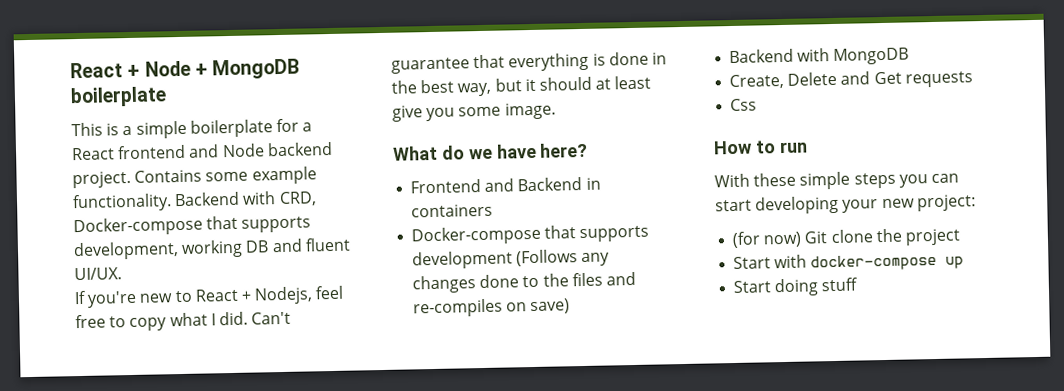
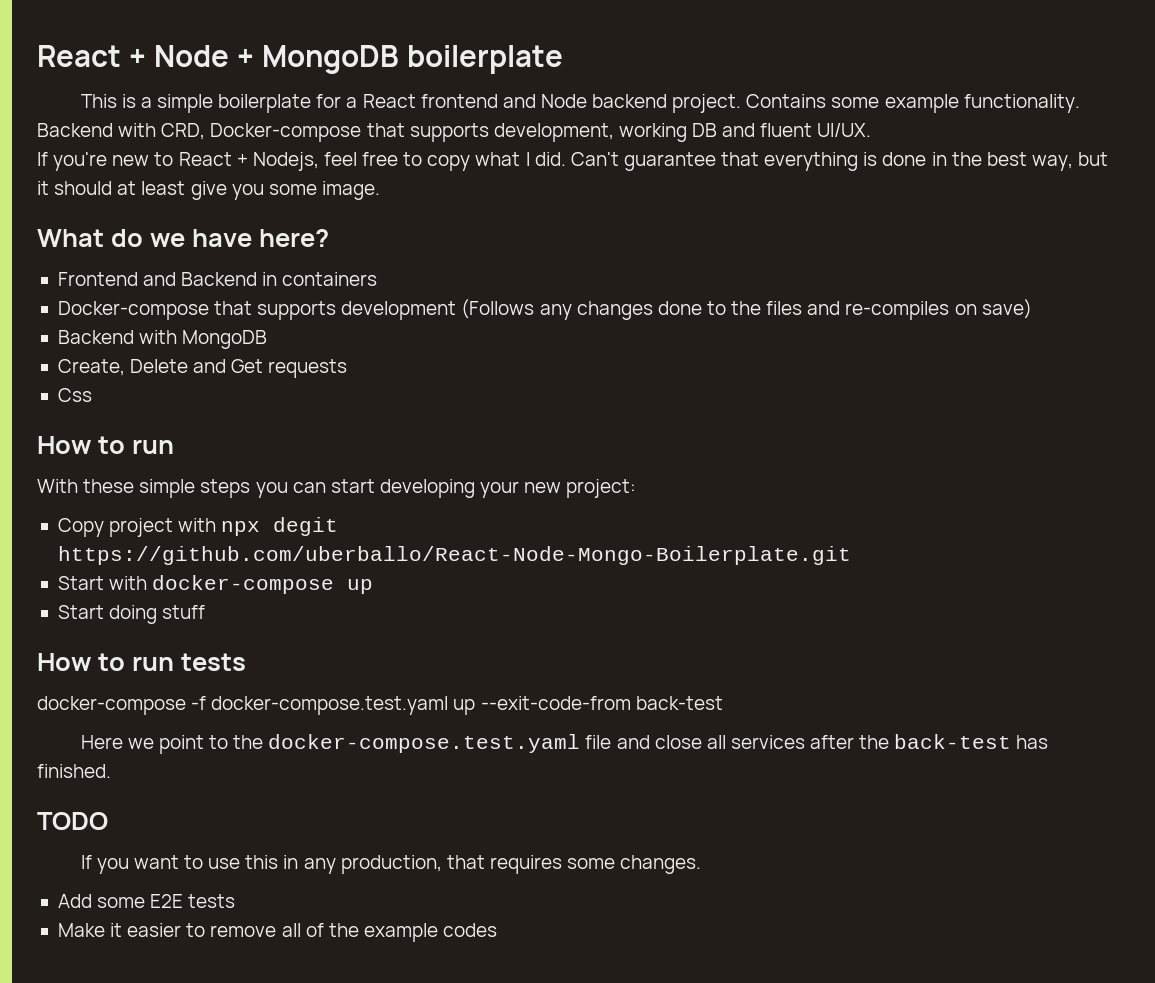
[732,228,961,249] (for now) Git clone the project -> [57,517,339,537] [57,546,851,565] Copy project with npx degit https://github.com/uberballo/React-Node-Mongo-Boilerplate.git
(859, 284) none -> [37,653,246,671] [37,696,723,715] [80,734,1049,754] [37,764,111,778] [37,812,108,830] [80,855,702,874] [57,894,236,908] [57,923,498,942] // How to run tests // docker-compose -f docker-compose.test.yaml up --exit-code-from back-test // Here we point to the docker-compose.test.yaml file and close all services after the back-test has finished. // TODO // If you want to use this in any production, that requires some changes. // Add some E2E tests // Make it easier to remove all of the example codes

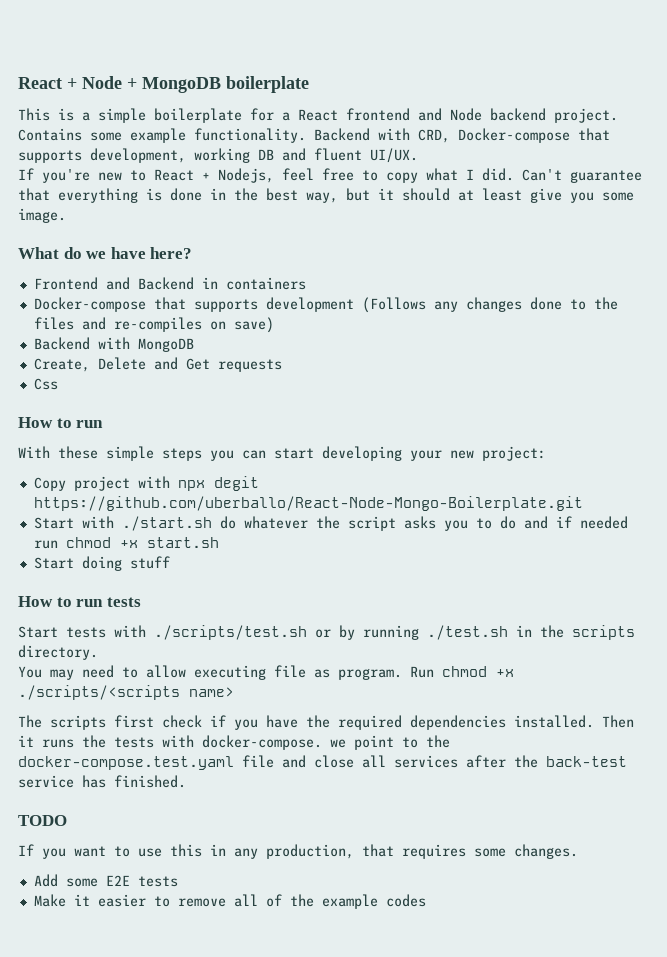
[152,575,374,594] docker-compose up -> [121,516,628,531] [33,537,219,549] ./start.sh do whatever the script asks you to do and if needed run chmod +x start.sh
[37,696,723,715] [80,735,123,749] docker-compose -f docker-compose.test.yaml up --exit-code-from back-test // Here -> [18,625,635,640] [18,645,98,660] [18,665,514,680] [18,685,234,700] [18,715,634,730] [18,735,322,750] Start tests with ./scripts/test.sh or by running ./test.sh in the scripts directory. // You may need to allow executing file as program. Run chmod +x ./scripts/<scripts name> // The scripts first check if you have the required dependencies installed. Then it runs the tests with docker-compose.
(1012, 741) none -> [18,775,74,788] service

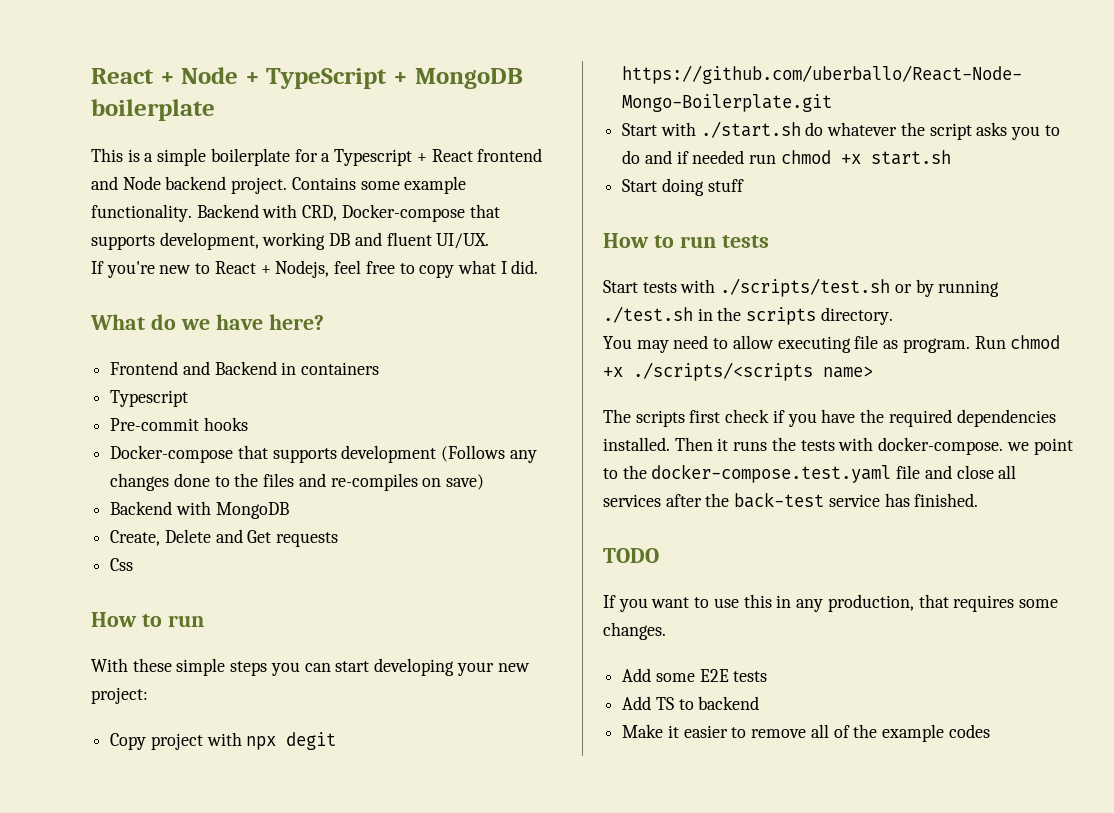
(137, 83) none -> [266,68,409,89] TypeScript +
(290, 116) none -> [334,149,427,166] Typescript +
[522,169,642,183] [18,188,634,203] [18,208,66,223] Can't guarantee that everything is done in the best way, but it should at least give you some image. -> (539, 267) none
(306, 283) none -> [110,390,189,407] [110,417,248,431] // Typescript // Pre-commit hooks
(178, 881) none -> [622,696,760,710] // Add TS to backend

